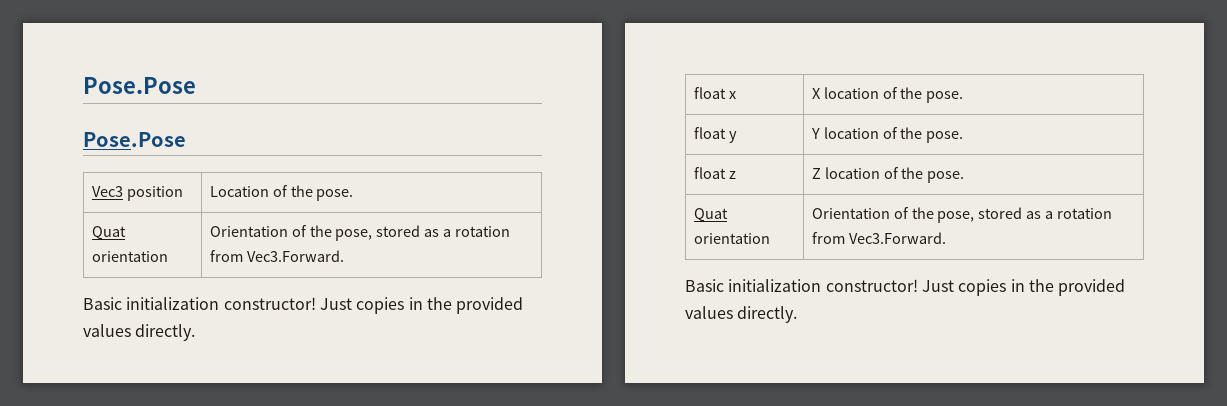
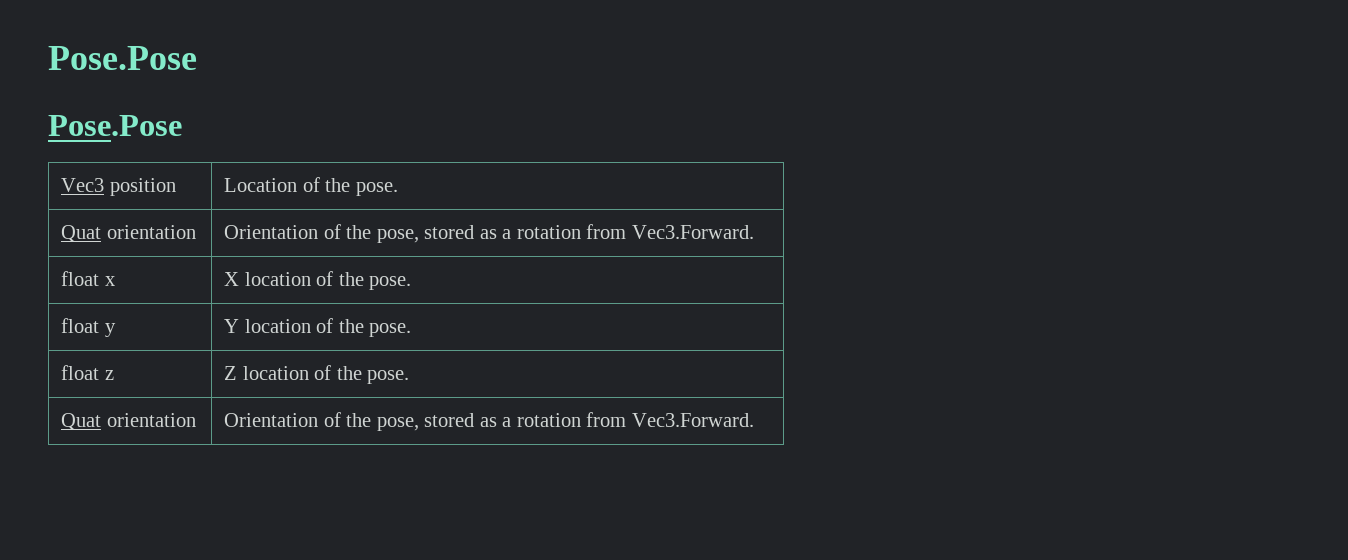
[83,297,524,314] [83,324,196,341] // Basic initialization constructor! Just copies in the provided values directly. -> (754, 232) none
[685,279,1126,296] [685,306,798,323] // Basic initialization constructor! Just copies in the provided values directly. -> (754, 420) none

